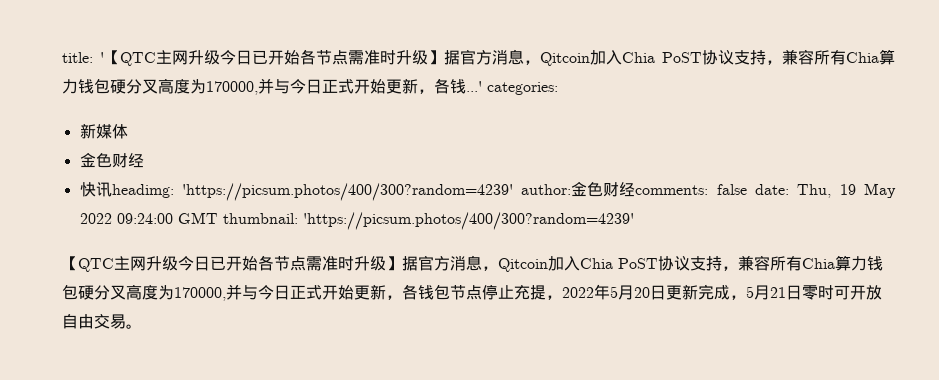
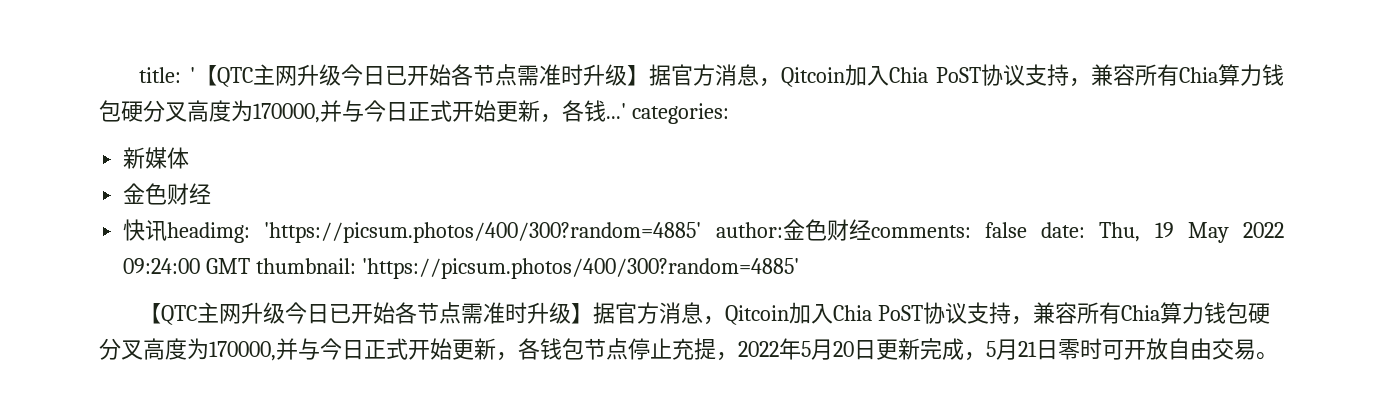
[181,183,513,201] 'https://picsum.photos/400/300?random=4239' -> [264,222,702,243] 'https://picsum.photos/400/300?random=4885'
[302,212,634,230] 'https://picsum.photos/400/300?random=4239' -> [362,258,800,279] 'https://picsum.photos/400/300?random=4885'

